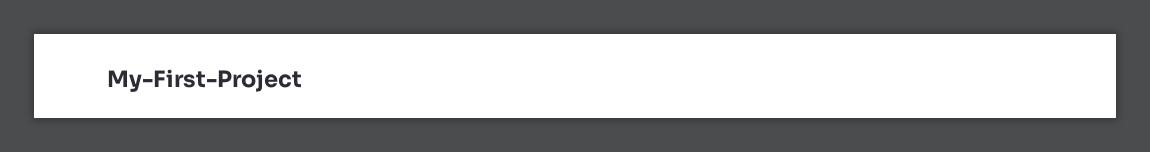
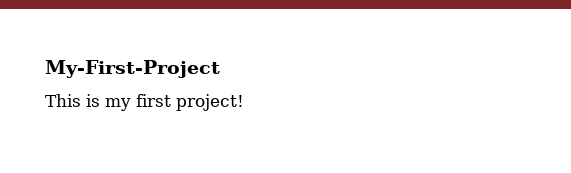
(302, 80) none -> [45,94,244,111] // This is my first project!

